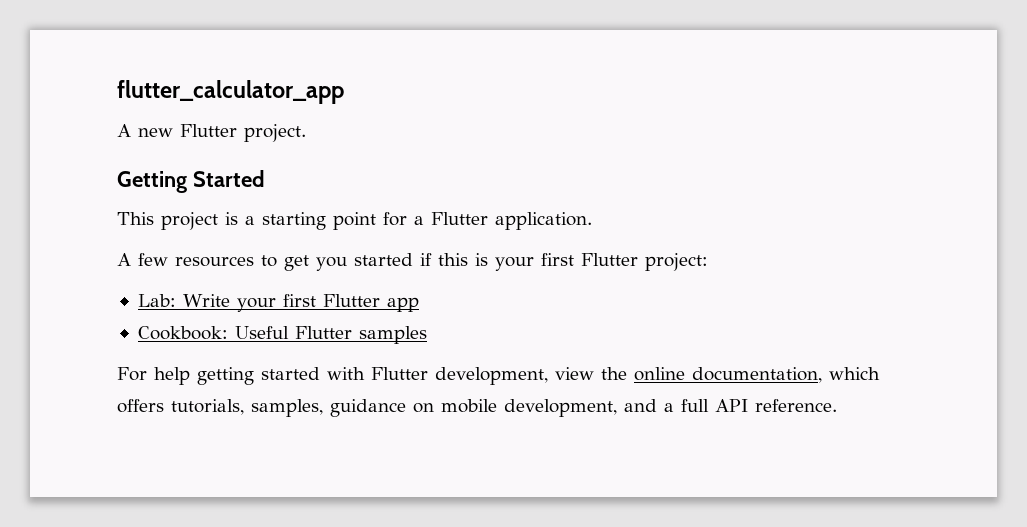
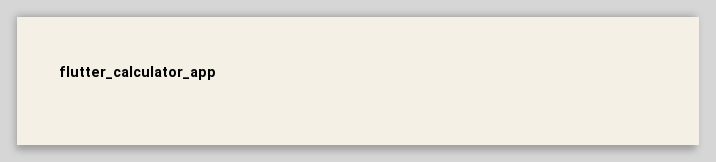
[117,124,306,142] [117,170,265,193] [117,212,592,230] [117,253,708,271] [137,294,419,312] [137,326,427,344] [117,367,880,385] [117,399,837,417] // A new Flutter project. // Getting Started // This project is a starting point for a Flutter application. // A few resources to get you started if this is your first Flutter project: // Lab: Write your first Flutter app // Cookbook: Useful Flutter samples // For help getting started with Flutter development, view the online documentation, which offers tutorials, samples, guidance on mobile development, and a full API reference. -> (216, 73) none

